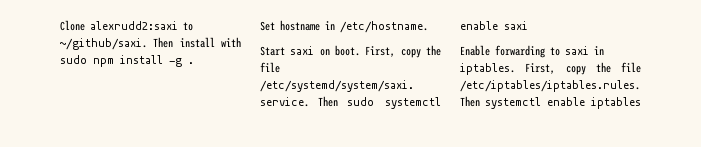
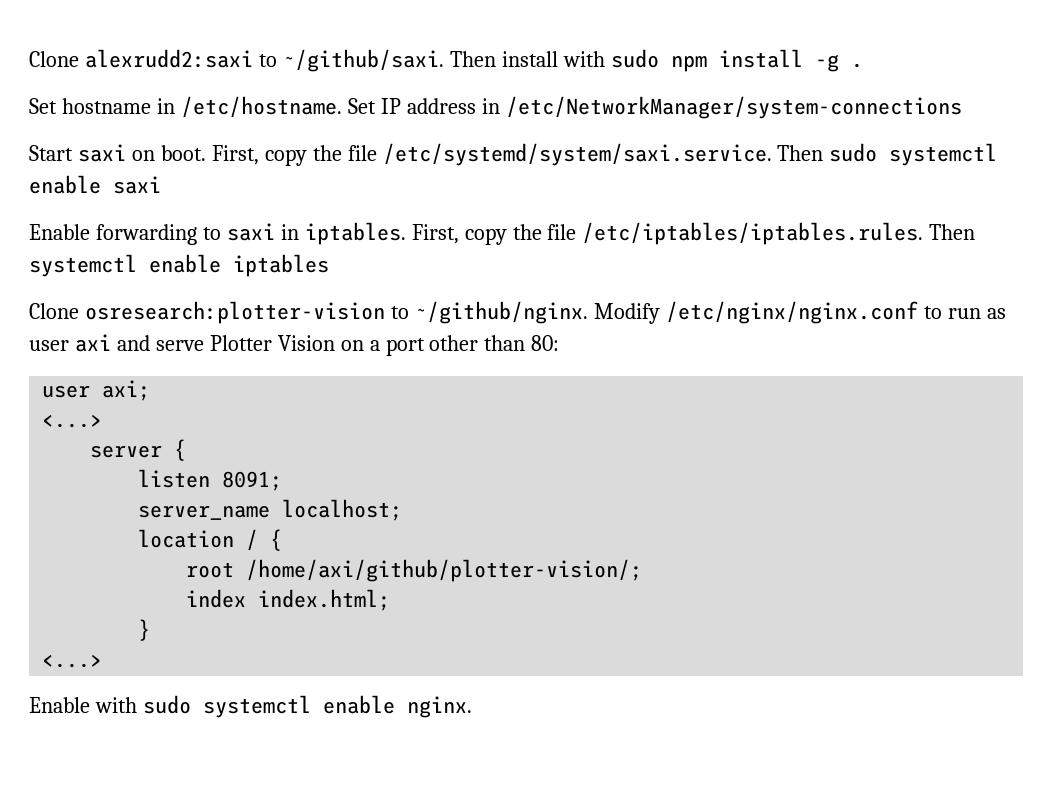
(428, 27) none -> [347,96,962,119] Set IP address in /etc/NetworkManager/system-connections
(641, 103) none -> [29,301,1006,324] [29,334,560,356] [42,380,151,401] [42,414,103,428] [90,439,187,461] [138,469,283,491] [138,499,403,521] [138,529,283,551] [186,559,643,582] [186,589,391,611] [138,619,151,641] [42,654,103,668] [29,695,472,718] // Clone osresearch:plotter-vision to ~/github/nginx. Modify /etc/nginx/nginx.conf to run as user axi and serve Plotter Vision on a port other than 80: // user axi; // <...> // server { // listen 8091; // server_name localhost; // location / { // root /home/axi/github/plotter-vision/; // index index.html; // } // <...> // Enable with sudo systemctl enable nginx.

